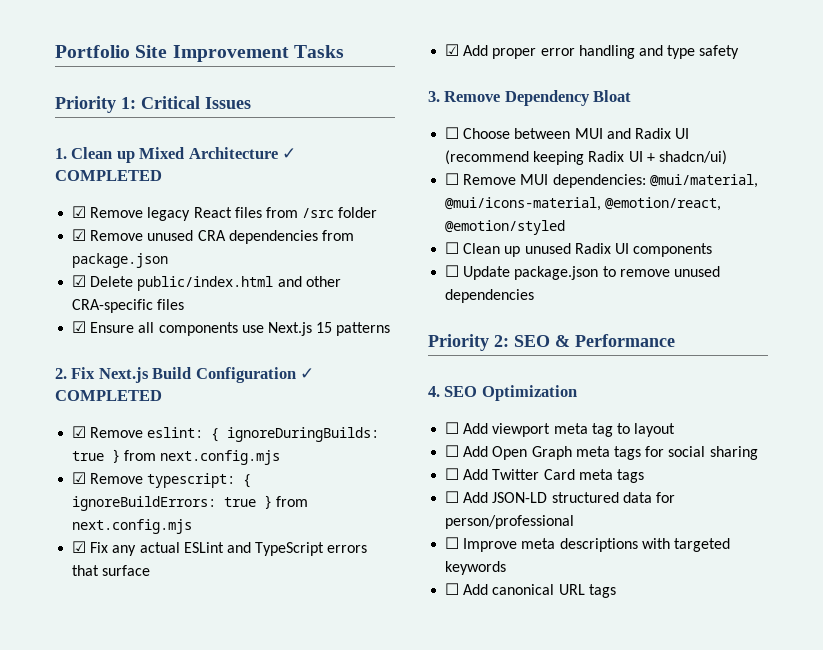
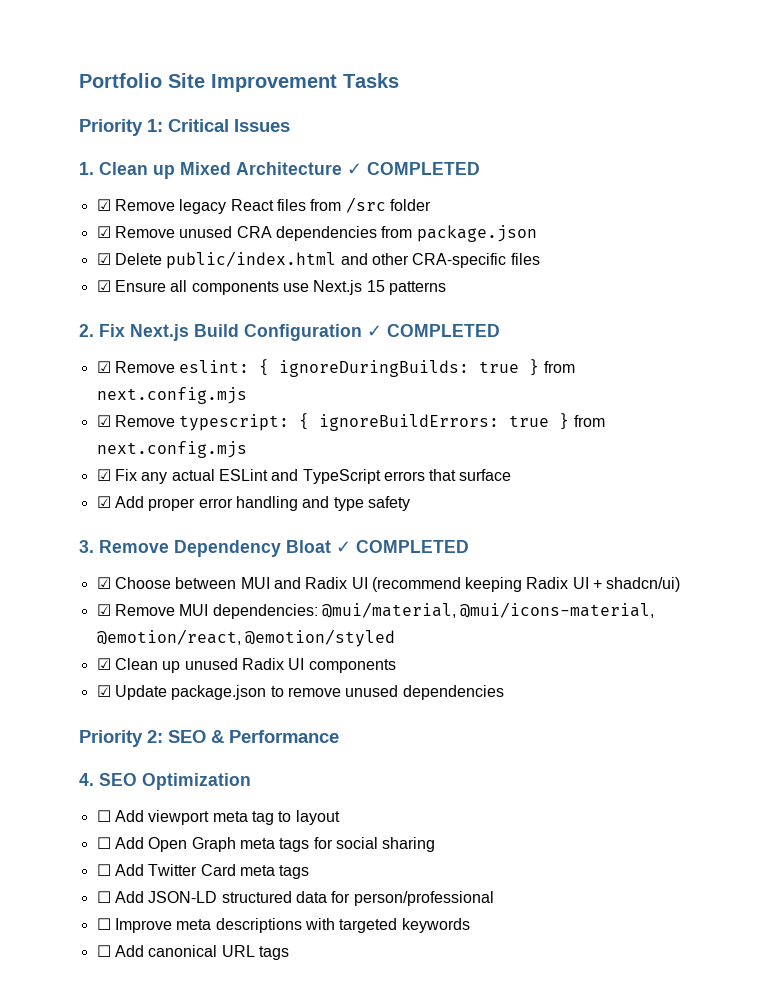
[445,127,460,139] // ☐ -> [336,540,469,553] [96,577,111,589] ✓ COMPLETED // ☑
[445,173,460,185] ☐ -> [96,604,111,616] ☑
[445,242,460,254] ☐ -> [96,658,111,670] ☑
[445,265,460,277] ☐ -> [96,685,111,697] ☑

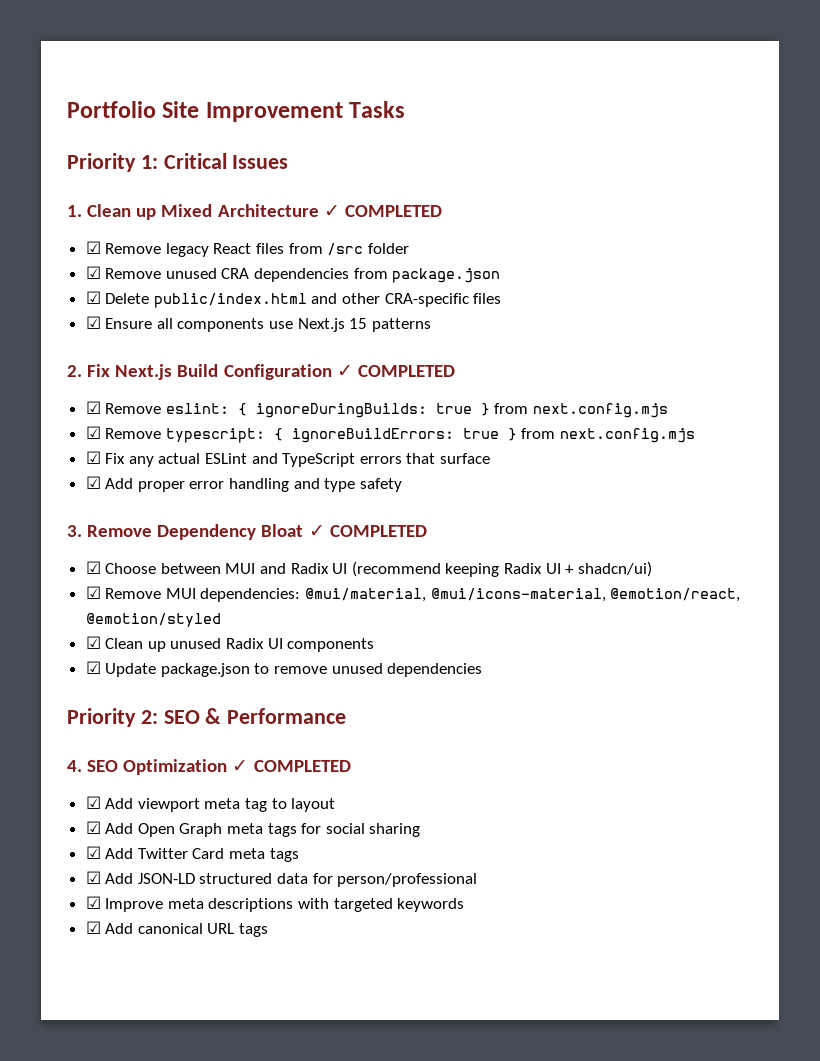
[96,810,111,822] // ☐ -> [232,760,351,772] [85,796,101,809] ✓ COMPLETED // ☑
[96,837,111,849] ☐ -> [85,821,101,834] ☑
[96,864,111,876] ☐ -> [85,846,101,859] ☑
[96,891,111,903] ☐ -> [85,871,101,884] ☑
[96,918,111,930] ☐ -> [85,896,101,909] ☑
[96,945,111,957] ☐ -> [85,921,101,934] ☑

